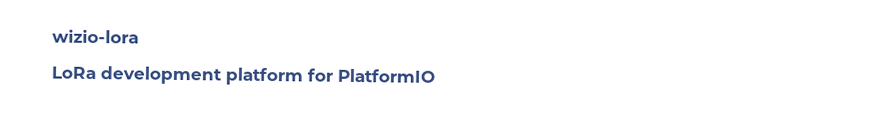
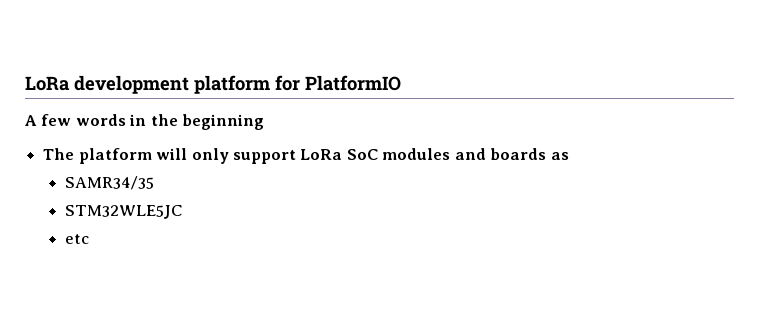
[52,29,139,44] wizio-lora // -> (25, 83) none
(435, 75) none -> [25,114,265,130] [43,148,569,164] [64,176,154,190] [64,205,182,219] [64,234,89,244] // A few words in the beginning // The platform will only support LoRa SoC modules and boards as // SAMR34/35 // STM32WLE5JC // etc

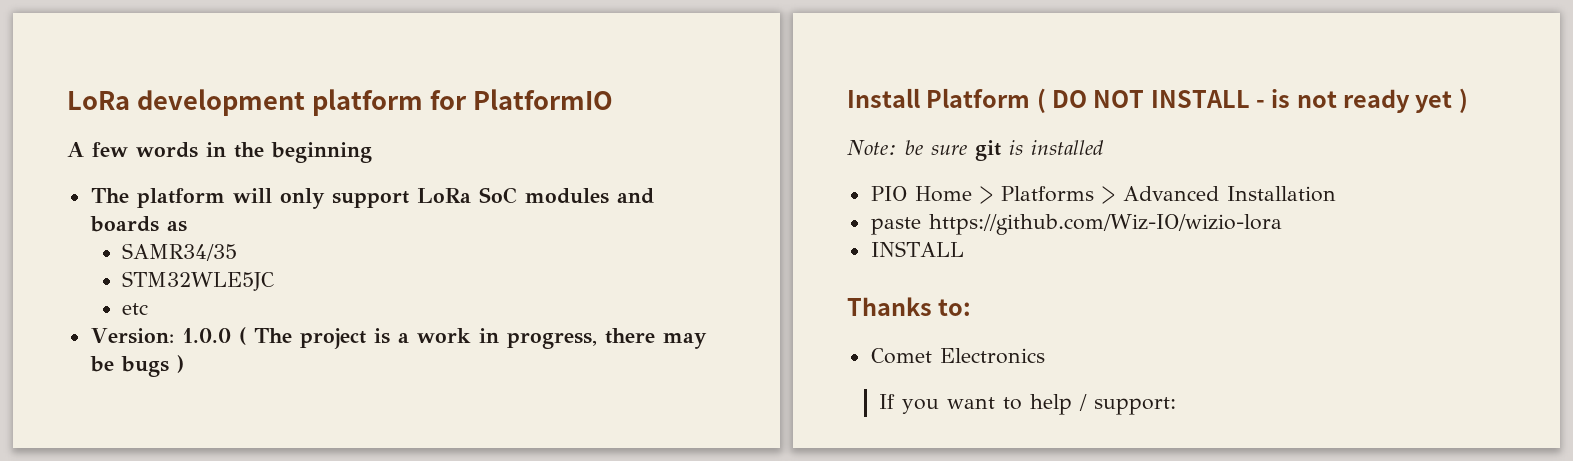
(89, 239) none -> [90,327,707,349] [89,355,184,377] [847,88,1468,113] [847,140,1104,161] [870,186,1336,204] [870,214,1282,235] [870,241,964,257] [847,297,972,316] [870,348,1045,364] [878,394,1176,415] // Version: 1.0.0 ( The project is a work in progress, there may be bugs ) // Install Platform ( DO NOT INSTALL - is not ready yet ) // Note: be sure git is installed // PIO Home > Platforms > Advanced Installation // paste https://github.com/Wiz-IO/wizio-lora // INSTALL // Thanks to: // Comet Electronics // If you want to help / support:

